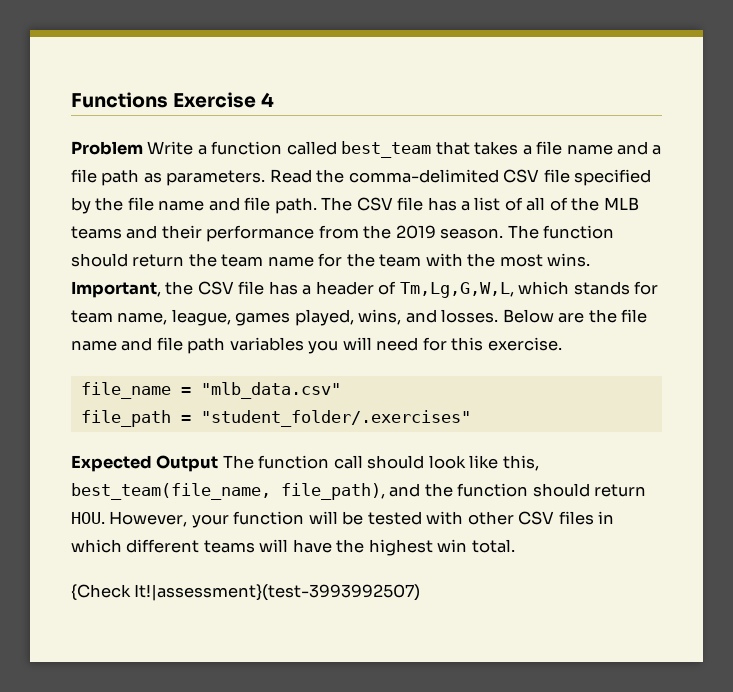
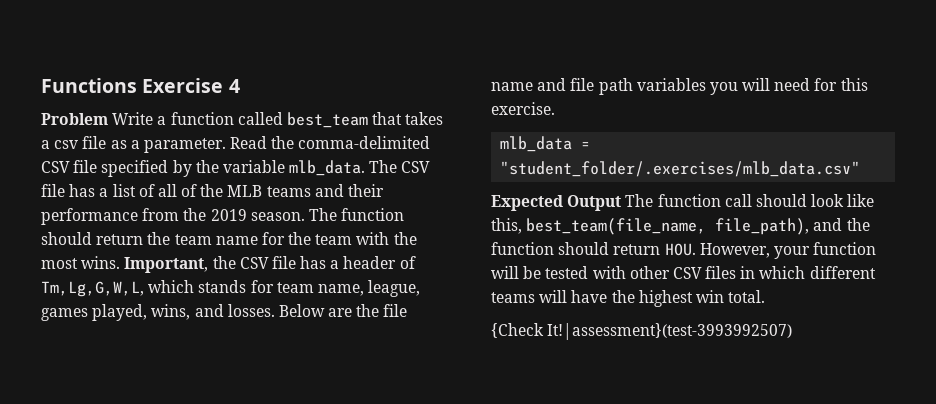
[536,141,662,155] [71,169,266,186] file name and a file path as parameters. -> [54,136,226,153] csv file as a parameter.
[127,197,317,214] file name and file path. -> [222,160,366,176] variable mlb_data.
[80,382,341,399] [80,410,471,427] file_name = "mlb_data.csv" // file_path = "student_folder/.exercises" -> [500,136,591,152] [500,161,861,177] mlb_data = "student_folder/.exercises/mlb_data.csv"

